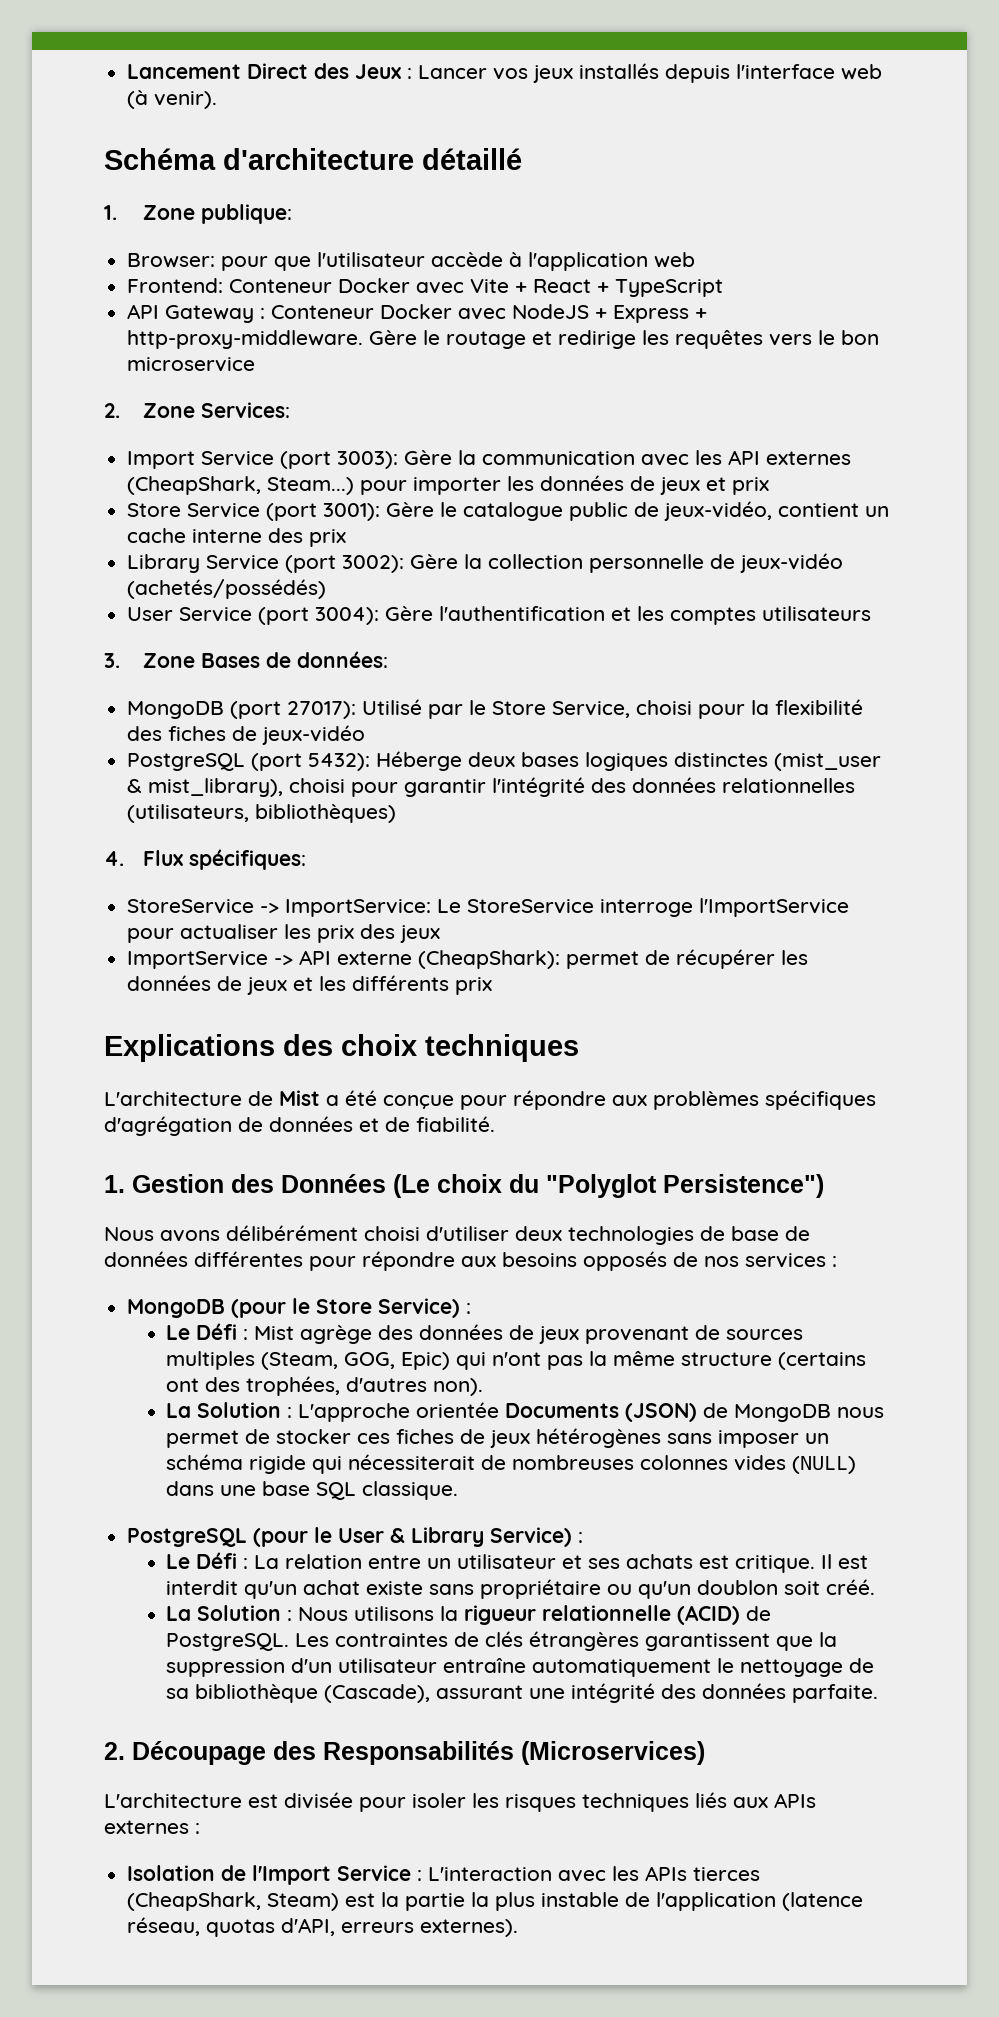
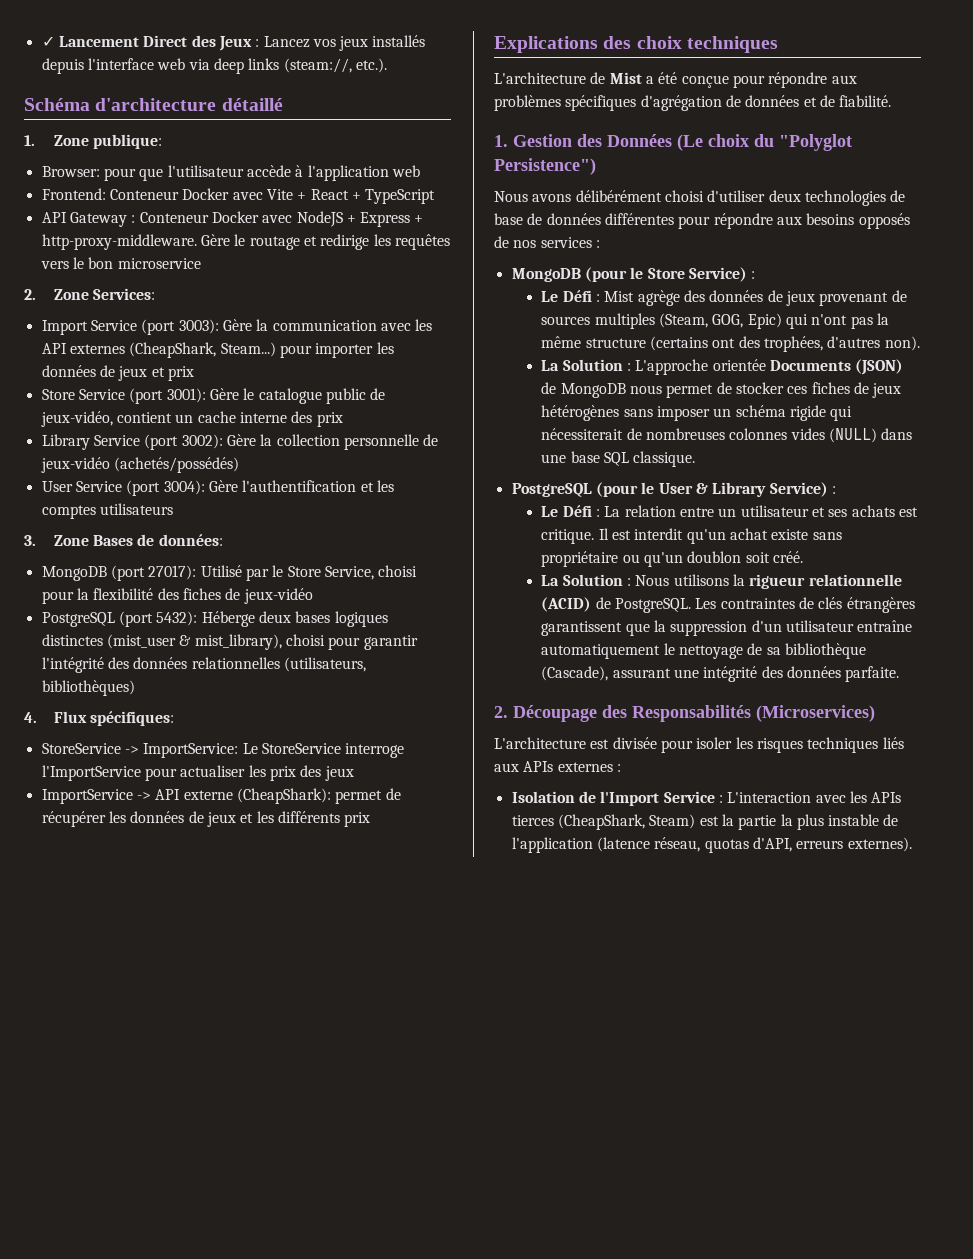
(127, 71) none -> [41,36,55,47] ✓
[418,65,488,79] Lancer -> [263,36,310,48] Lancez
[127,90,218,109] (à venir). -> [188,58,387,74] via deep links (steam://, etc.).

